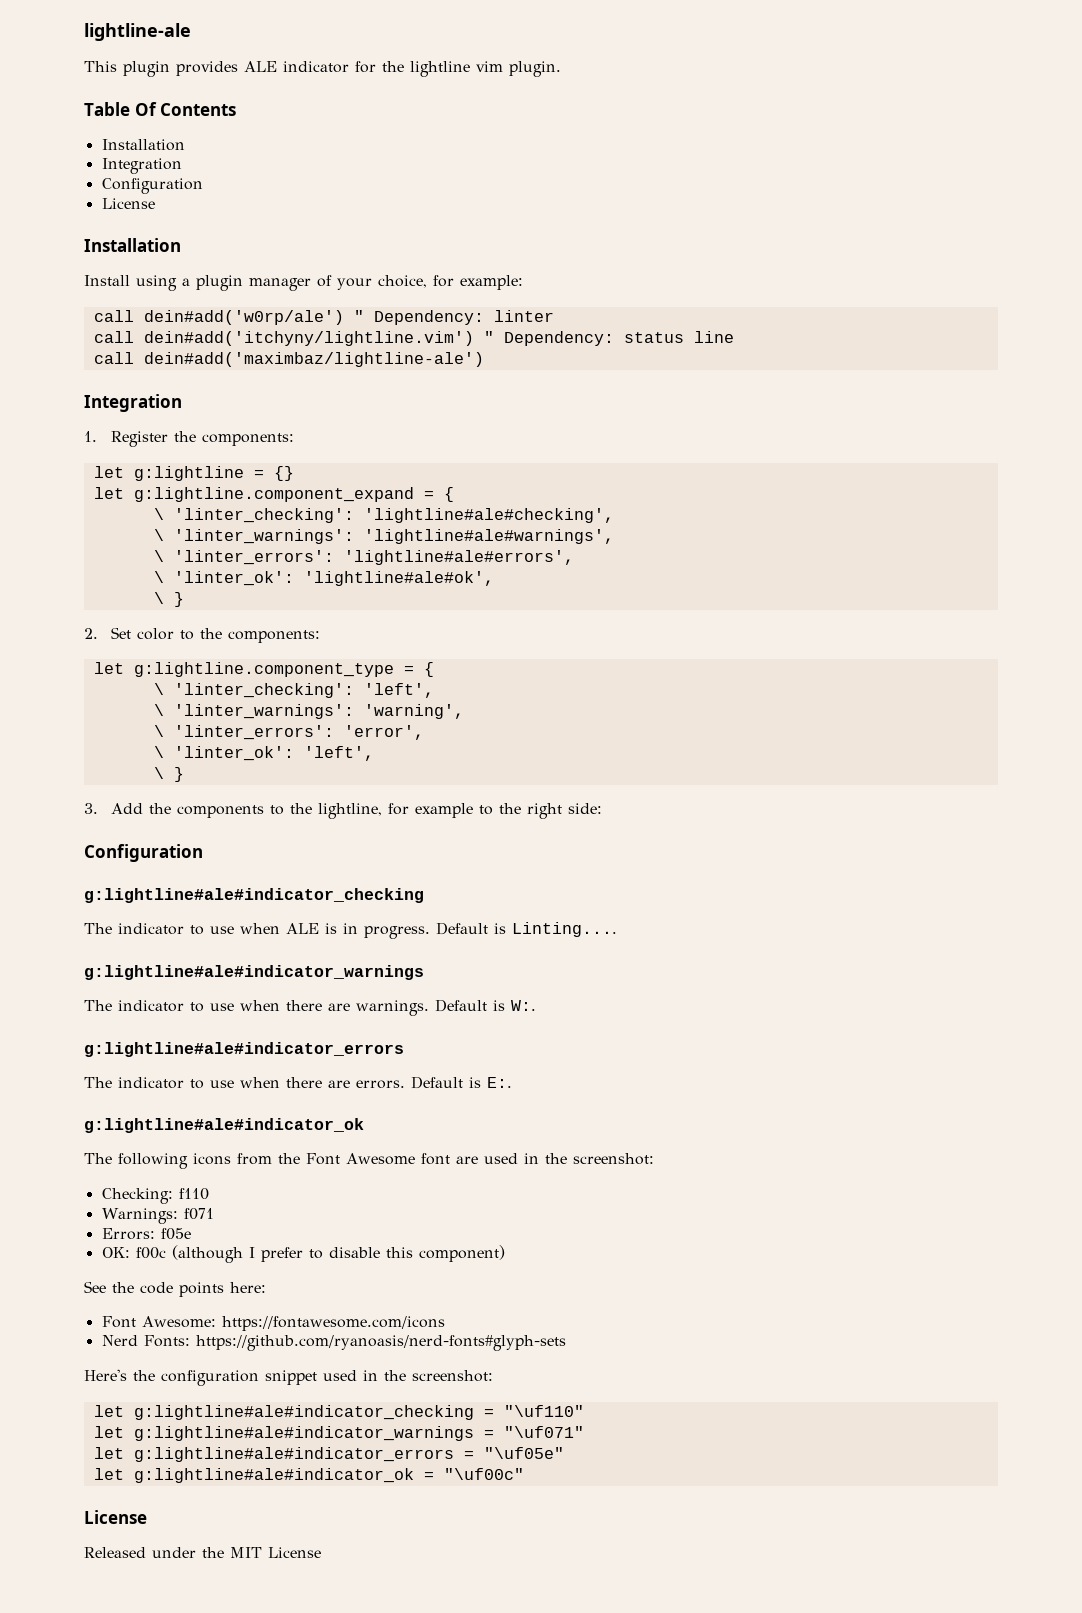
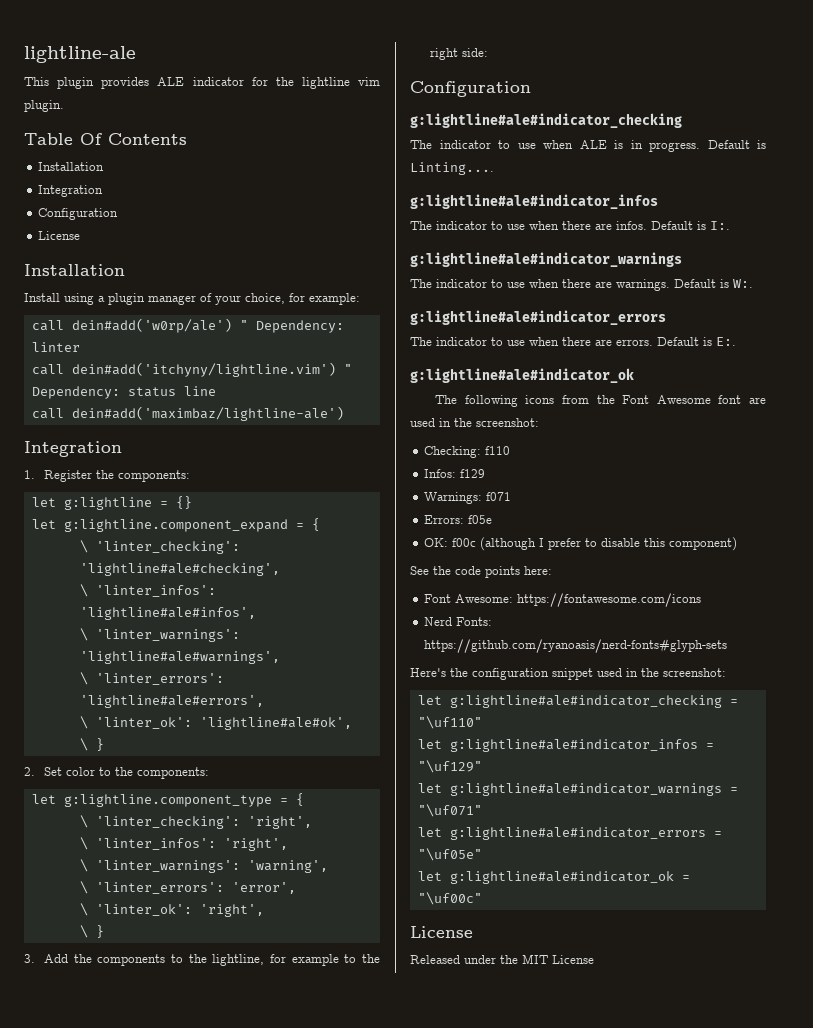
(614, 515) none -> [79,584,216,597] [79,607,256,620] // \ 'linter_infos': 'lightline#ale#infos',
[363,683,434,698] 'left', -> [247,816,312,829] [79,837,288,851] 'right', // \ 'linter_infos': 'right',
[303,746,374,761] 'left', -> [199,904,264,917] 'right',
(617, 929) none -> [410,194,658,209] [410,221,730,230] // g:lightline#ale#indicator_infos // The indicator to use when there are infos. Default is I:.
(209, 1194) none -> [424,469,486,478] // Infos: f129
(584, 1411) none -> [417,739,714,752] [417,760,482,773] // let g:lightline#ale#indicator_infos = "\uf129"

